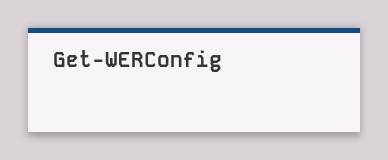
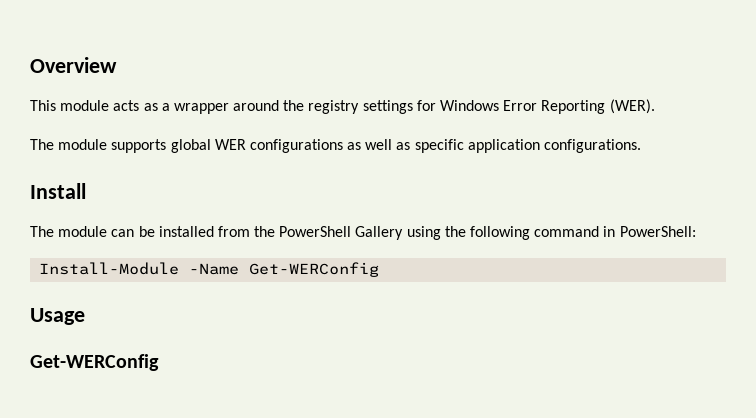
[53,50,222,72] Get-WERConfig -> [30,57,117,73] [30,99,655,114] [30,139,642,153] [30,183,86,199] [30,226,696,240] [39,262,380,277] [30,308,85,325] [30,354,159,371] Overview // This module acts as a wrapper around the registry settings for Windows Error Reporting (WER). // The module supports global WER configurations as well as specific application configurations. // Install // The module can be installed from the PowerShell Gallery using the following command in PowerShell: // Install-Module -Name Get-WERConfig // Usage // Get-WERConfig

